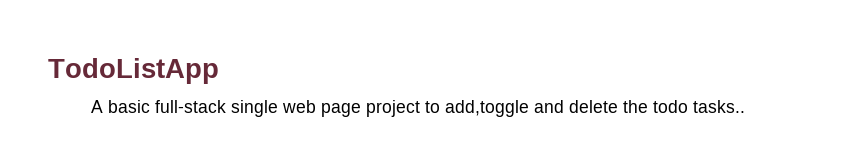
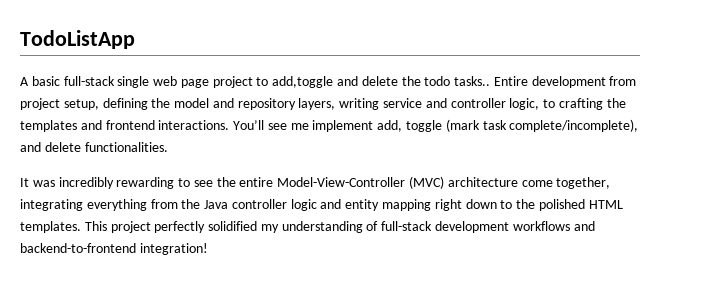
(746, 106) none -> [493,76,637,88] [20,98,626,110] [20,119,639,132] [20,142,168,152] [20,176,611,189] [20,199,623,211] [20,221,595,233] [20,243,208,255] Entire development from project setup, defining the model and repository layers, writing service and controller logic, to crafting the templates and frontend interactions. You’ll see me implement add, toggle (mark task complete/incomplete), and delete functionalities. // It was incredibly rewarding to see the entire Model-View-Controller (MVC) architecture come together, integrating everything from the Java controller logic and entity mapping right down to the polished HTML templates. This project perfectly solidified my understanding of full-stack development workflows and backend-to-frontend integration!

